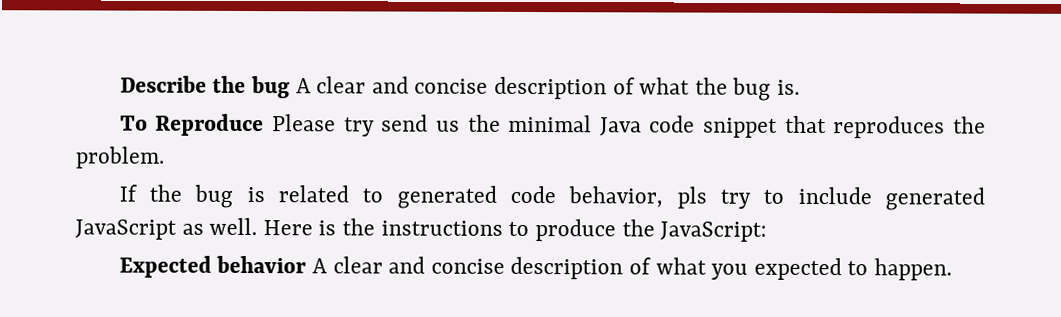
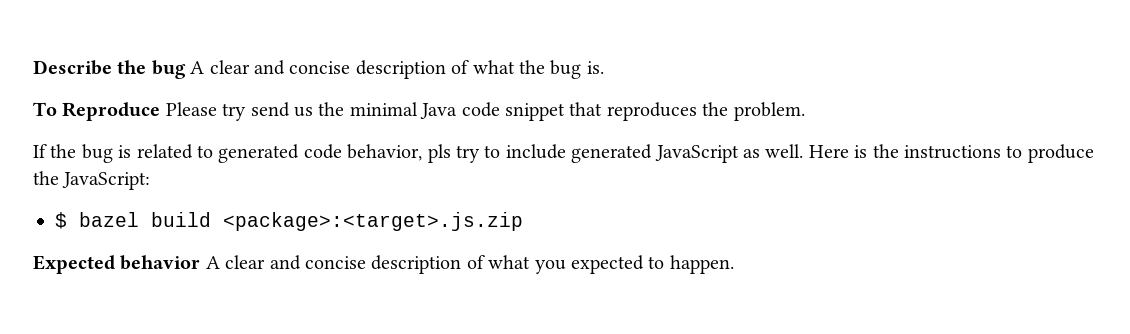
(768, 231) none -> [55,212,523,231] // $ bazel build <package>:<target>.js.zip

